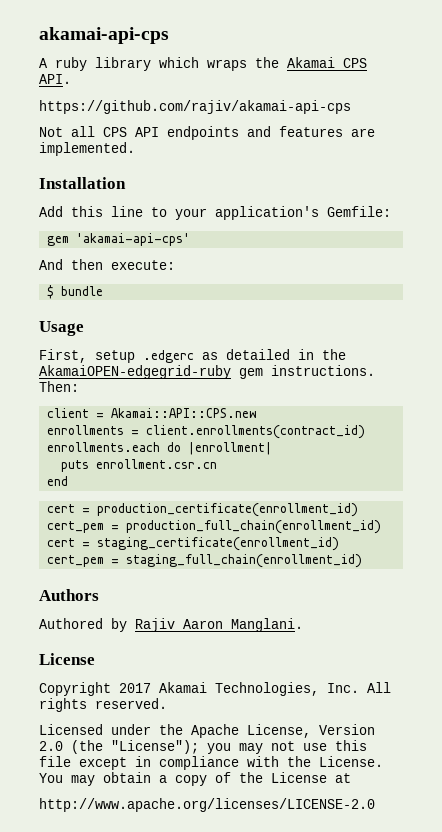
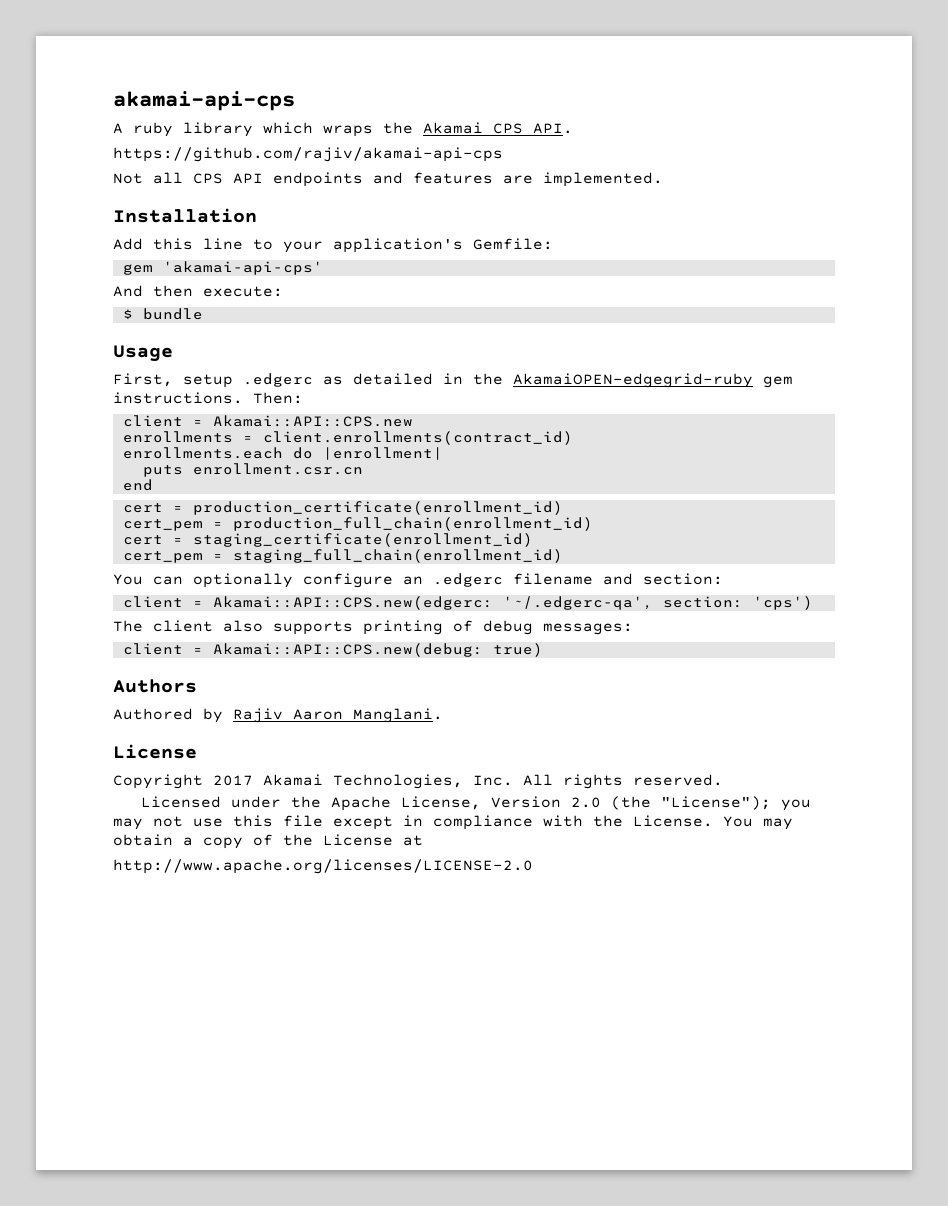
(363, 561) none -> [113,573,723,588] [122,596,813,610] [113,620,633,635] [122,643,543,657] // You can optionally configure an .edgerc filename and section: // client = Akamai::API::CPS.new(edgerc: '~/.edgerc-qa', section: 'cps') // The client also supports printing of debug messages: // client = Akamai::API::CPS.new(debug: true)

